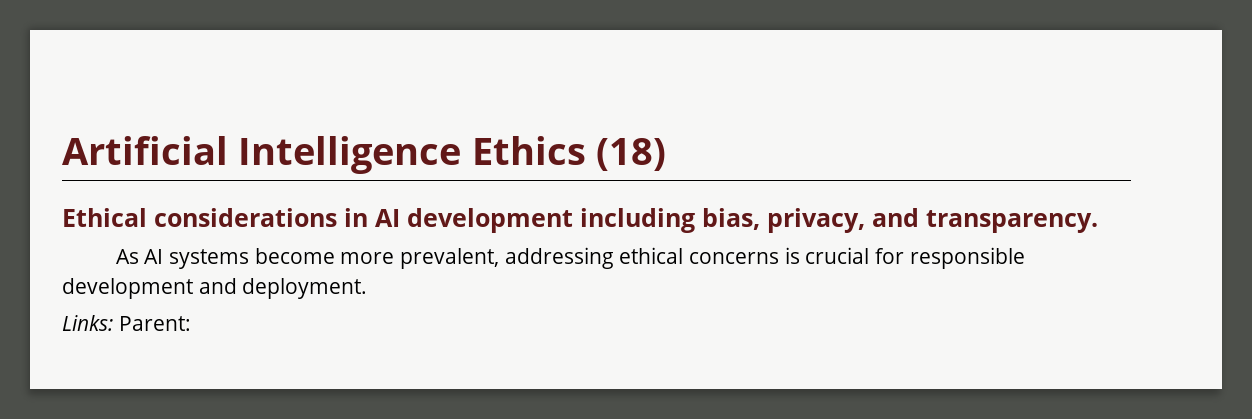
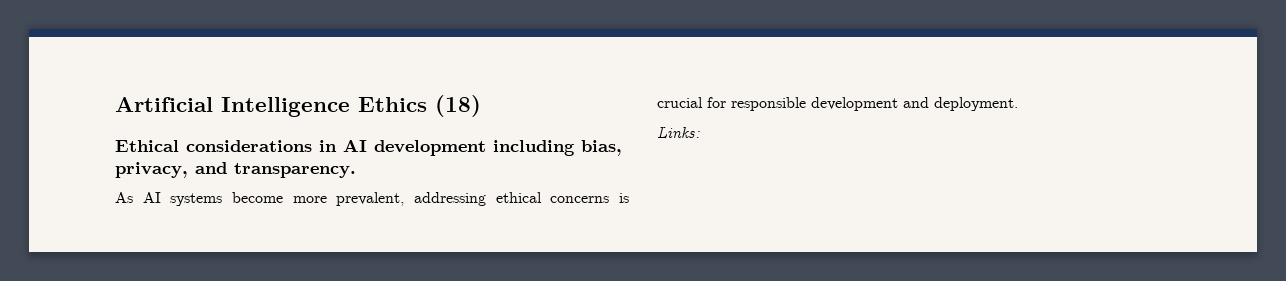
[118,316,191,331] Parent: -> (700, 133) none

